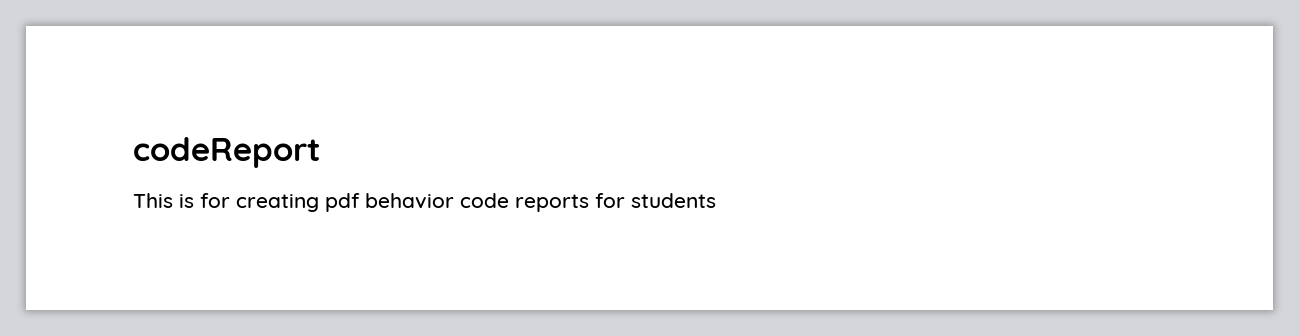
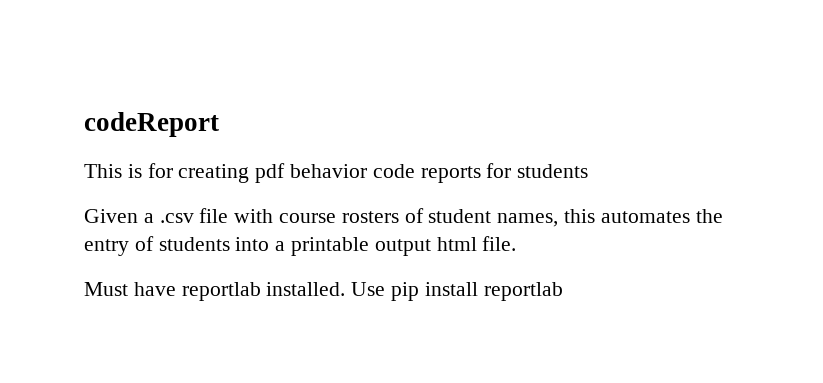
(716, 200) none -> [84,208,723,227] [84,236,517,256] [84,282,563,301] // Given a .csv file with course rosters of student names, this automates the entry of students into a printable output html file. // Must have reportlab installed. Use pip install reportlab

